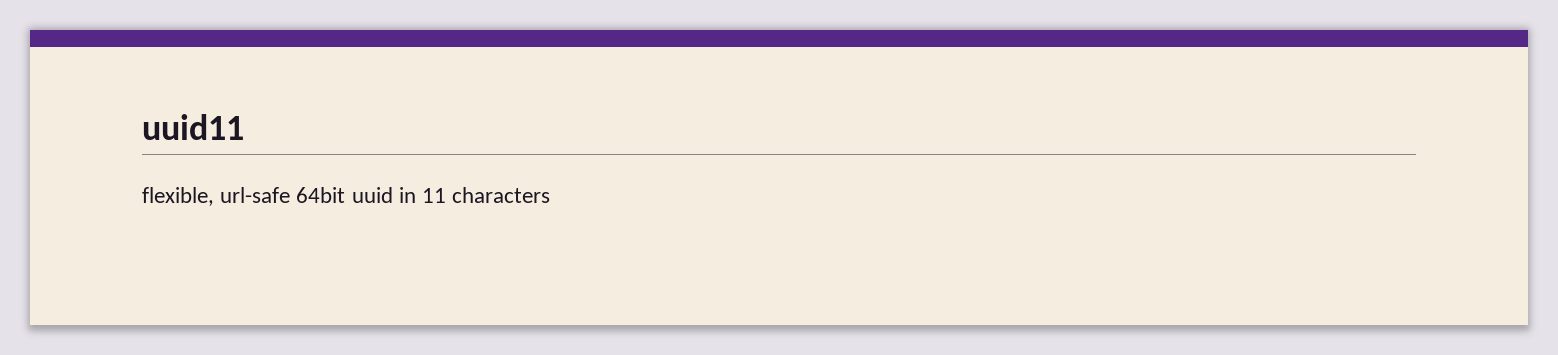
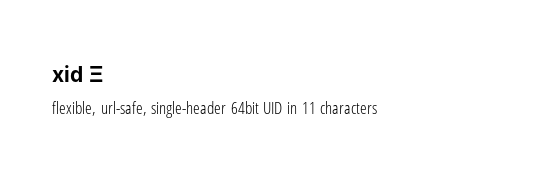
[142,114,244,140] uuid11 -> [52,65,103,82] xid Ξ
[220,187,393,203] url-safe 64bit uuid -> [100,101,283,118] url-safe, single-header 64bit UID

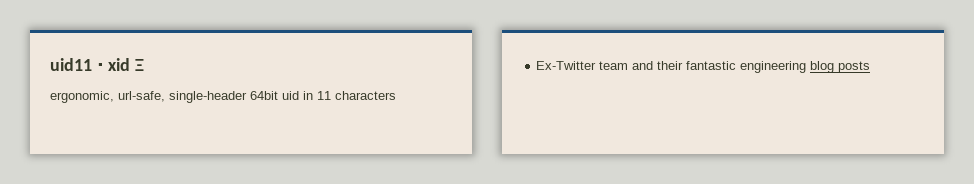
(52, 73) none -> [50,58,104,71] uid11 ⋅
[52,101,96,116] flexible, -> [50,91,114,103] ergonomic,
[263,102,283,114] UID -> [282,91,299,100] uid
(378, 107) none -> [536,61,871,73] // Ex-Twitter team and their fantastic engineering blog posts

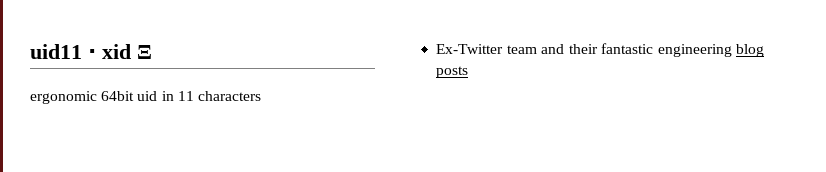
[50,91,247,103] ergonomic, url-safe, single-header -> [30,91,97,104] ergonomic

